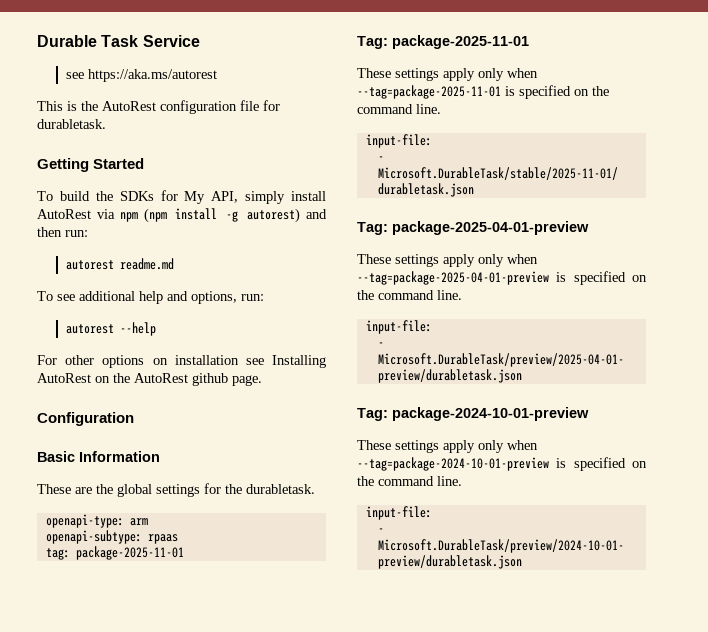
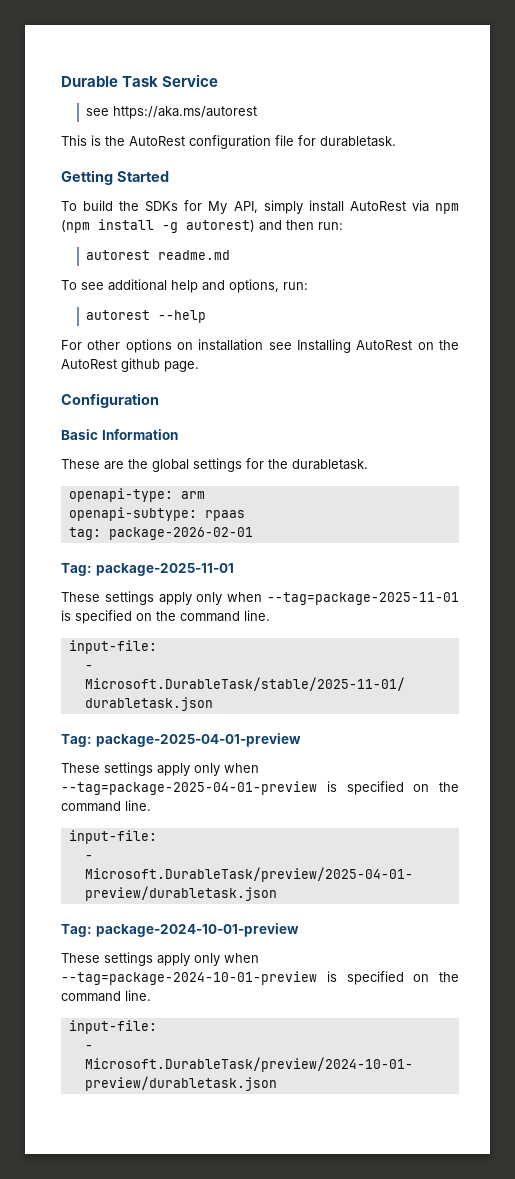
[75,546,184,560] package-2025-11-01 -> [108,527,253,540] package-2026-02-01

